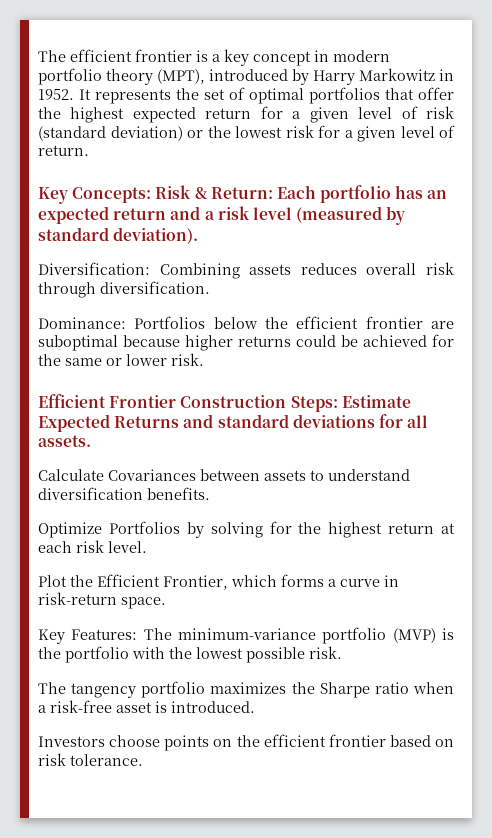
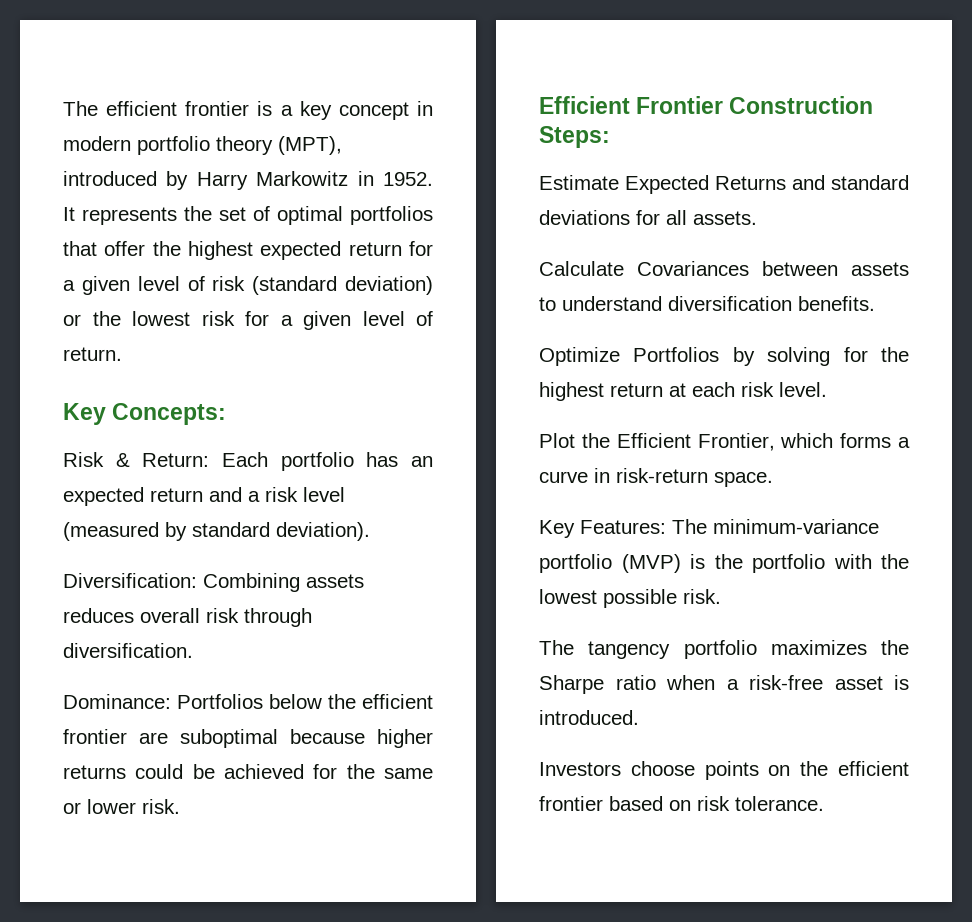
(152, 195) none -> (227, 414) //
(338, 404) none -> (610, 137) //

